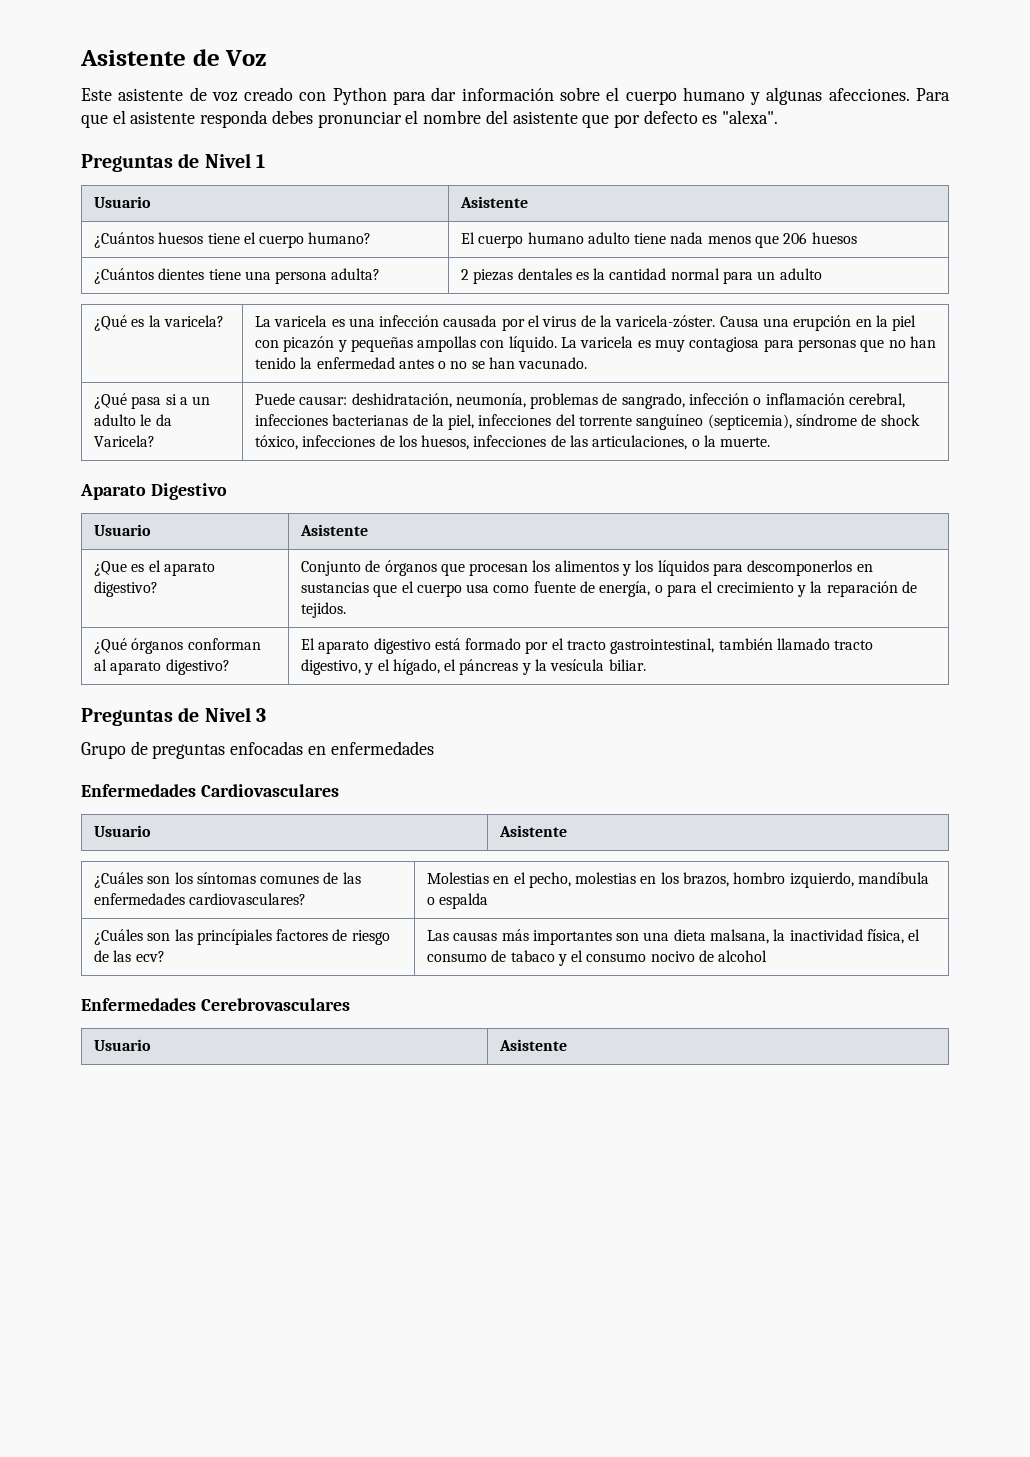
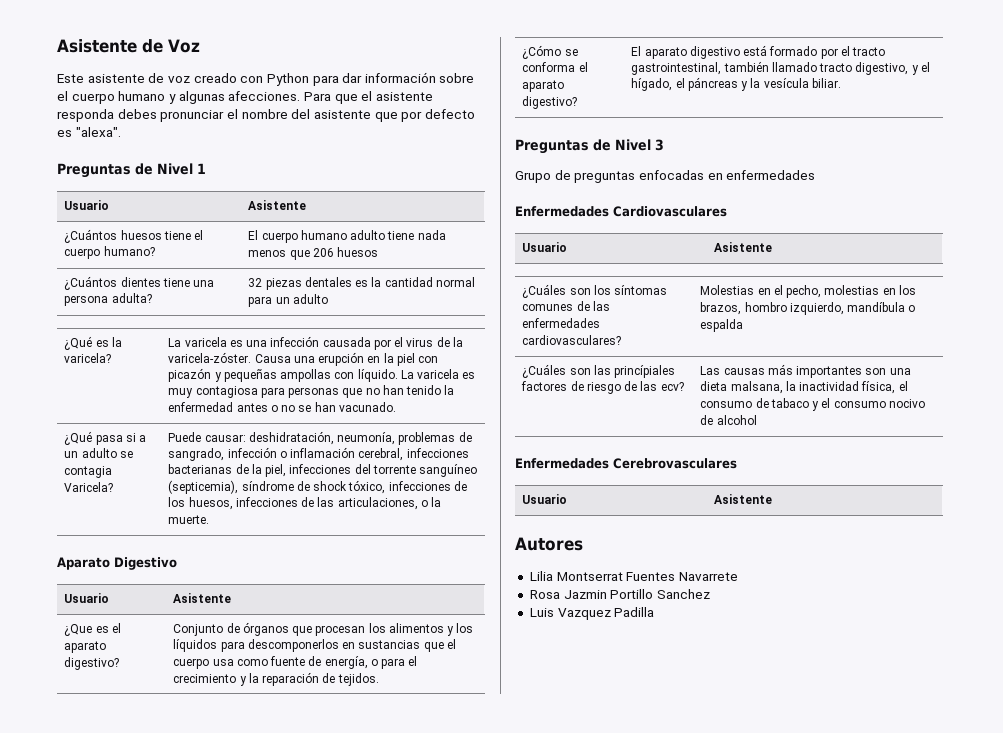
[460,269,469,280] 2 -> [248,278,263,287] 32
[140,414,172,426] le da -> [119,451,133,458] [64,466,113,478] se contagia
[93,638,261,654] [93,659,107,671] ¿Qué órganos conforman al -> [522,45,578,59] [522,62,588,72] ¿Cómo se conforma el
(567, 1045) none -> [515,537,583,551] [529,571,738,581] [529,589,710,599] [529,607,655,620] // Autores // Lilia Montserrat Fuentes Navarrete // Rosa Jazmin Portillo Sanchez // Luis Vazquez Padilla

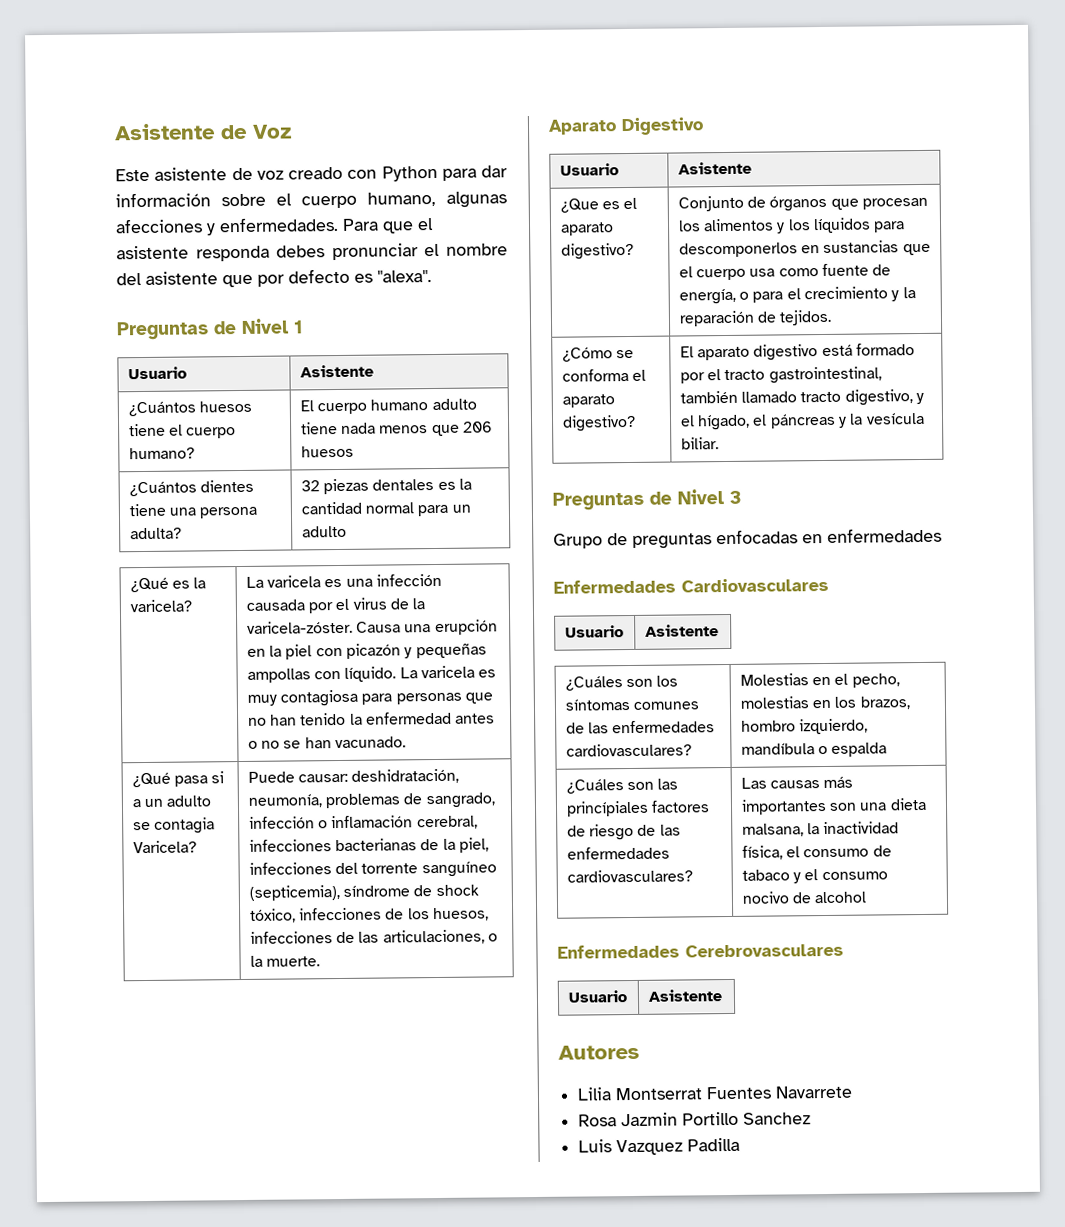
[118,91,301,104] humano y algunas afecciones. -> [367,191,507,208] [115,216,339,236] humano, algunas afecciones y enfermedades.
[660,382,684,391] ecv? -> [566,846,670,860] [566,869,693,883] enfermedades cardiovasculares?

